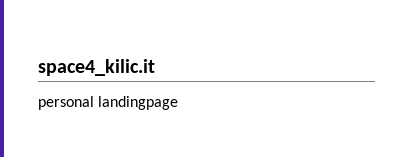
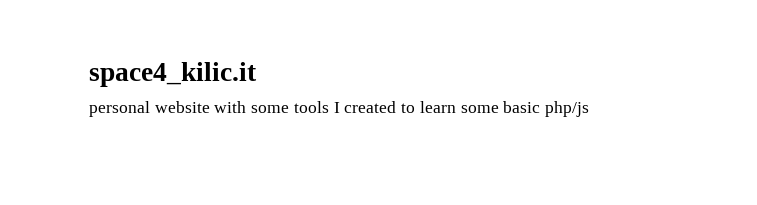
[98,96,179,110] landingpage -> [154,101,589,117] website with some tools I created to learn some basic php/js

